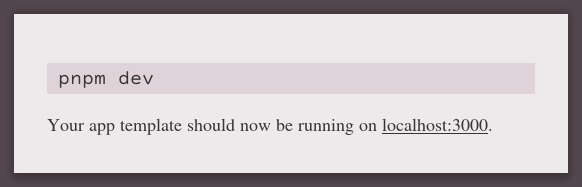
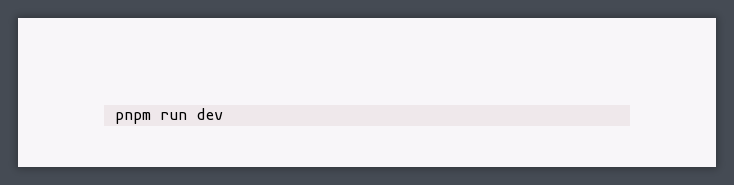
(106, 81) none -> [159,112,187,120] run
[47,118,493,135] // Your app template should now be running on localhost:3000. -> (223, 114) none

